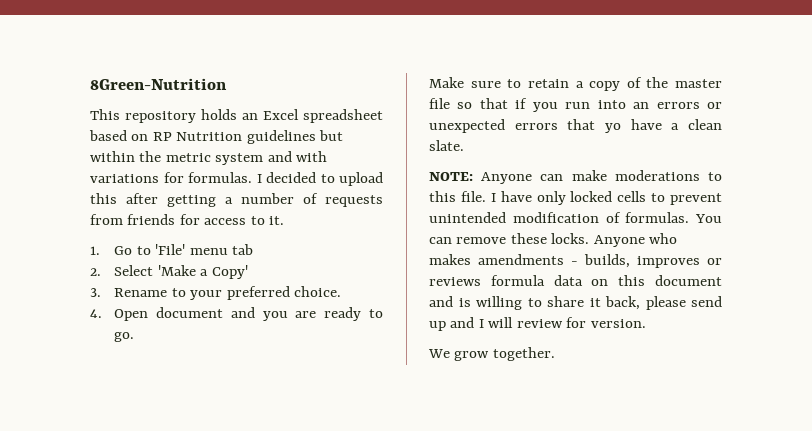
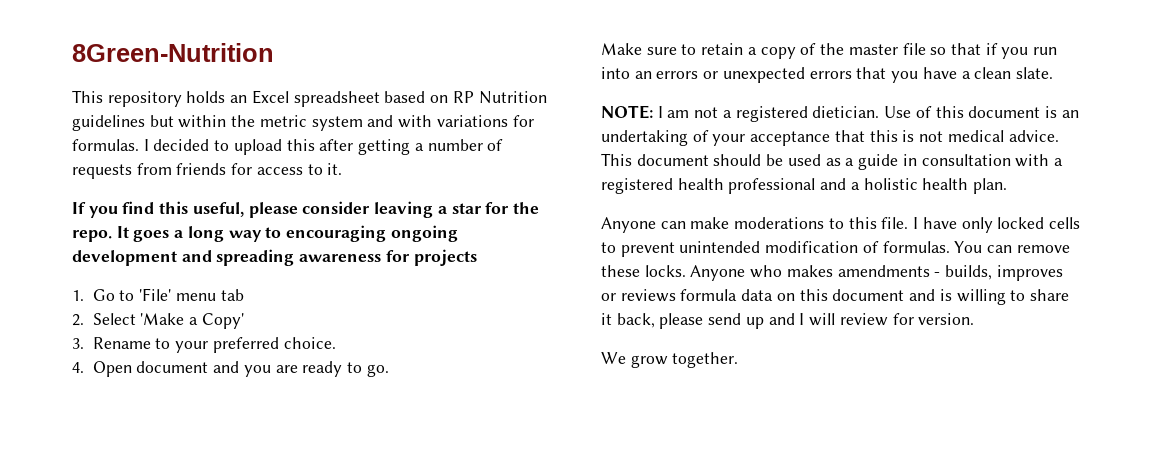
(285, 220) none -> [72,201,539,218] [72,225,458,242] [72,249,477,266] // If you find this useful, please consider leaving a star for the repo. It goes a long way to encouraging ongoing development and spreading awareness for projects
[605,123,621,133] yo -> [891,71,919,83] you
(473, 176) none -> [657,106,1079,122] [601,130,1059,146] [601,153,1063,170] [601,178,1008,194] I am not a registered dietician. Use of this document is an undertaking of your acceptance that this is not medical advice. This document should be used as a guide in consultation with a registered health professional and a holistic health plan. //

